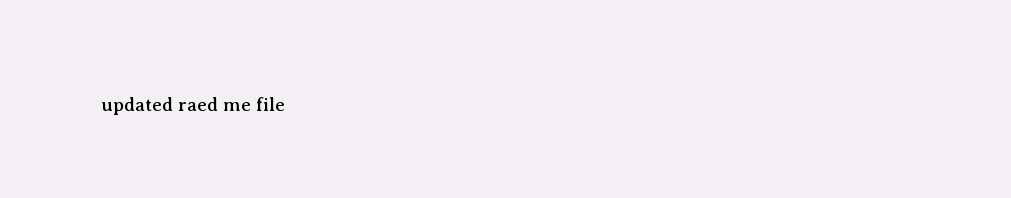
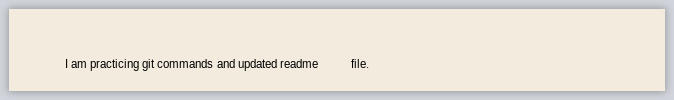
[101,97,286,115] updated raed me file -> [65,59,369,71] I am practicing git commands and updated readme file.

